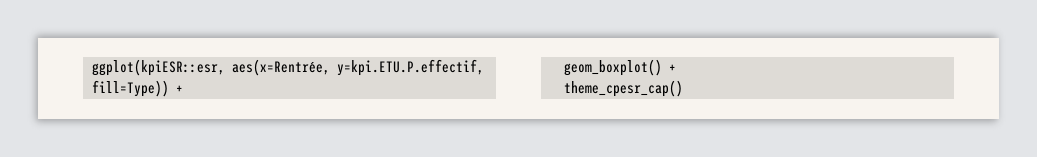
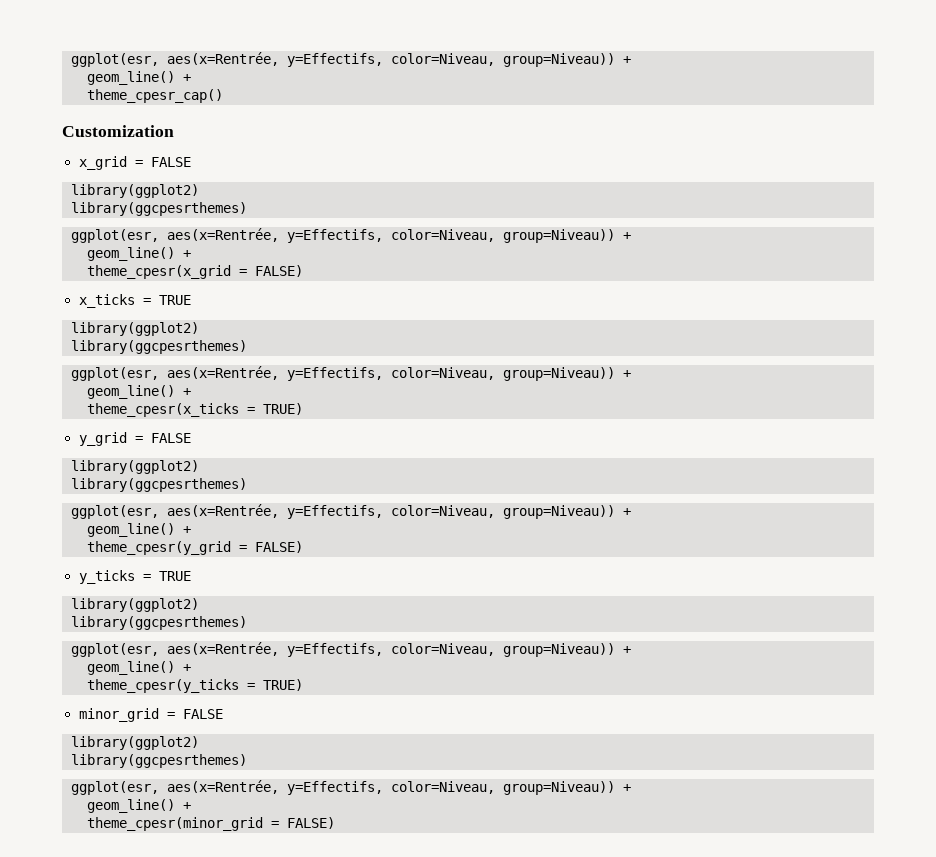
[92,59,485,76] [92,80,184,97] [564,59,663,76] ggplot(kpiESR::esr, aes(x=Rentrée, y=kpi.ETU.P.effectif, fill=Type)) + // geom_boxplot() -> [71,52,632,67] [87,71,176,85] ggplot(esr, aes(x=Rentrée, y=Effectifs, color=Niveau, group=Niveau)) + // geom_line()
(684, 88) none -> [62,125,174,137] [79,156,192,170] [71,184,200,198] [71,202,248,216] [71,228,632,243] [87,247,192,261] [87,265,304,279] [79,294,192,308] [71,322,200,336] [71,340,248,354] [71,366,632,381] [87,385,192,399] [87,403,304,417] [79,432,192,446] [71,460,200,474] [71,478,248,492] [71,504,632,519] [87,523,192,537] [87,541,304,555] [79,570,192,584] [71,598,200,612] [71,616,248,630] [71,642,632,657] [87,661,192,675] [87,679,304,693] [79,708,224,722] [71,736,200,750] [71,754,248,768] [71,780,632,795] [87,799,192,813] [87,817,336,831] // Customization // x_grid = FALSE // library(ggplot2) // library(ggcpesrthemes) // ggplot(esr, aes(x=Rentrée, y=Effectifs, color=Niveau, group=Niveau)) + // geom_line() + // theme_cpesr(x_grid = FALSE) // x_ticks = TRUE // library(ggplot2) // library(ggcpesrthemes) // ggplot(esr, aes(x=Rentrée, y=Effectifs, color=Niveau, group=Niveau)) + // geom_line() + // theme_cpesr(x_ticks = TRUE) // y_grid = FALSE // library(ggplot2) // library(ggcpesrthemes) // ggplot(esr, aes(x=Rentrée, y=Effectifs, color=Niveau, group=Niveau)) + // geom_line() + // theme_cpesr(y_grid = FALSE) // y_ticks = TRUE // library(ggplot2) // library(ggcpesrthemes) // ggplot(esr, aes(x=Rentrée, y=Effectifs, color=Niveau, group=Niveau)) + // geom_line() + // theme_cpesr(y_ticks = TRUE) // minor_grid = FALSE // library(ggplot2) // library(ggcpesrthemes) // ggplot(esr, aes(x=Rentrée, y=Effectifs, color=Niveau, group=Niveau)) + // geom_line() + // theme_cpesr(minor_grid = FALSE)

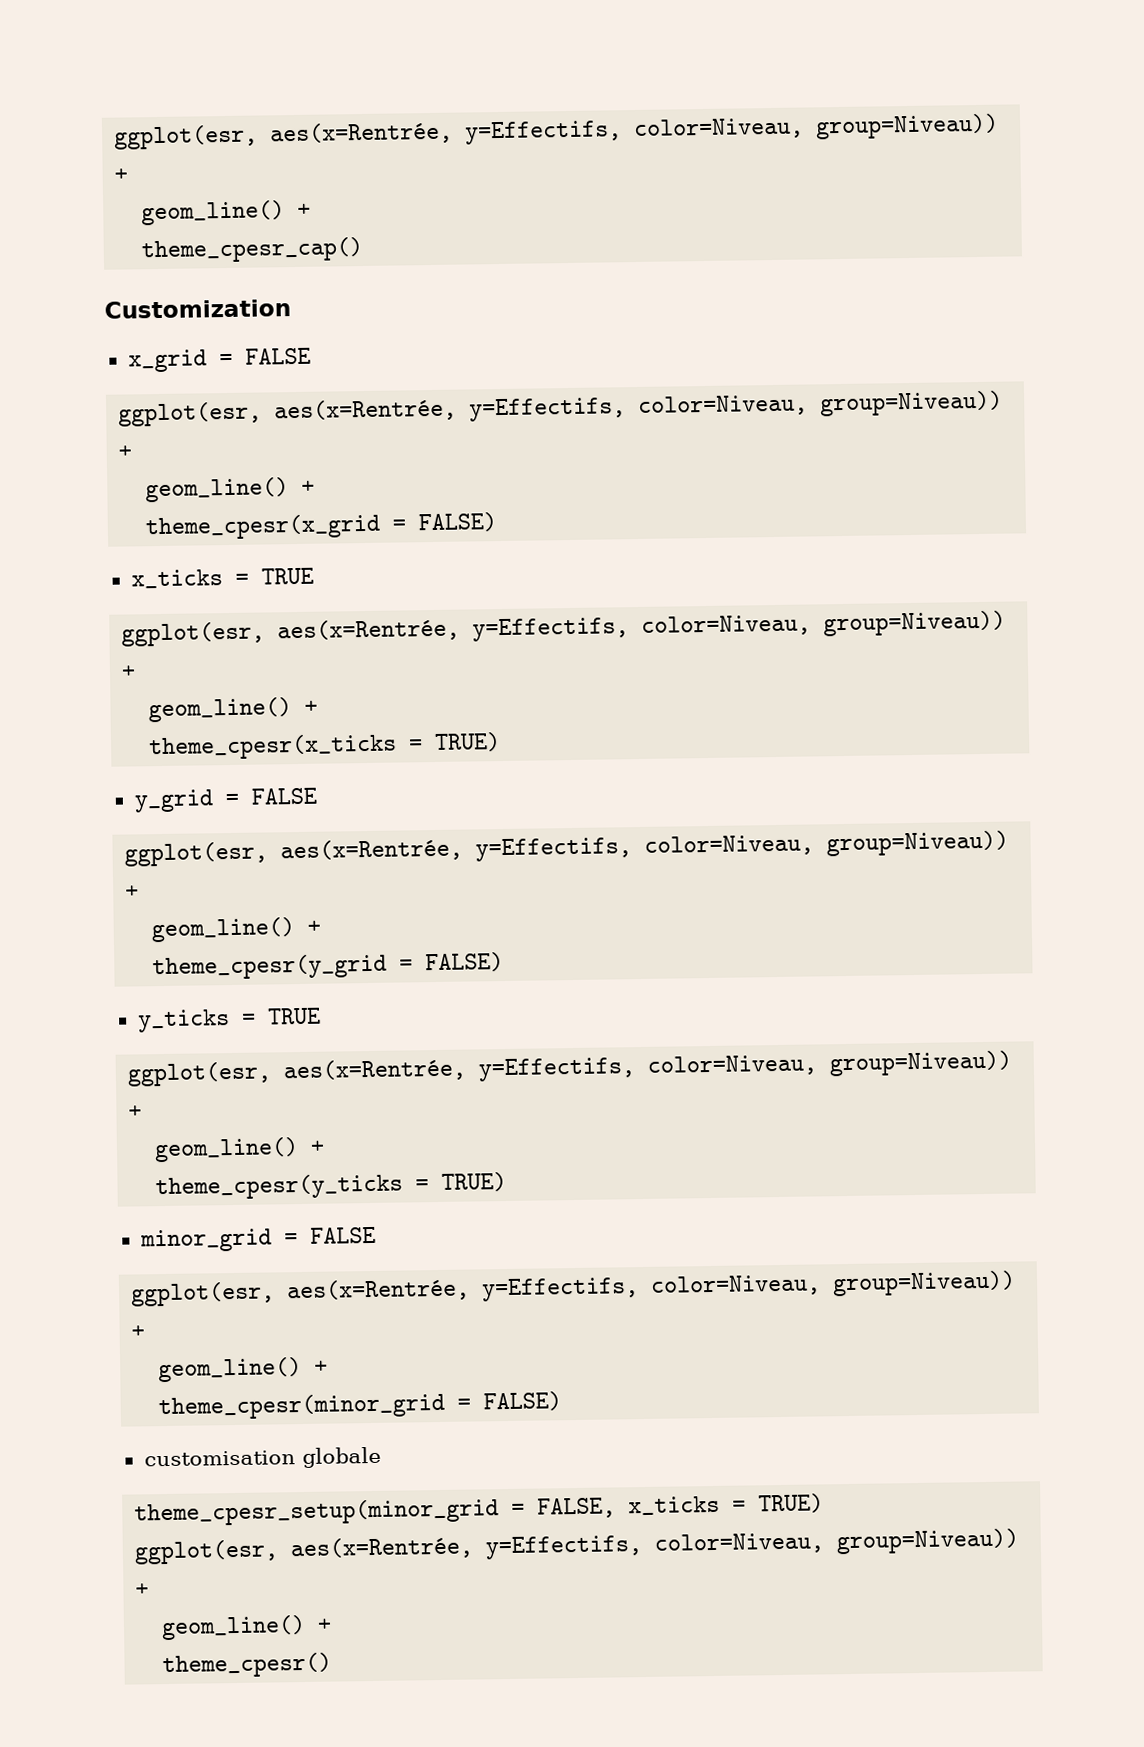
[71,184,200,198] [71,202,248,216] // library(ggplot2) // library(ggcpesrthemes) -> (311, 356) none
[71,322,200,336] [71,340,248,354] // library(ggplot2) // library(ggcpesrthemes) -> (314, 576) none
[71,460,200,474] [71,478,248,492] // library(ggplot2) // library(ggcpesrthemes) -> (317, 796) none
[71,598,200,612] [71,616,248,630] // library(ggplot2) // library(ggcpesrthemes) -> (321, 1016) none
[71,736,200,750] [71,754,248,768] // library(ggplot2) // library(ggcpesrthemes) -> (376, 1235) none
(336, 823) none -> [143,1446,381,1469] [134,1493,825,1527] [134,1528,1020,1565] [135,1583,150,1597] [161,1614,333,1641] [162,1652,333,1679] // customisation globale // theme_cpesr_setup(minor_grid = FALSE, x_ticks = TRUE) // ggplot(esr, aes(x=Rentrée, y=Effectifs, color=Niveau, group=Niveau)) + // geom_line() + // theme_cpesr()

